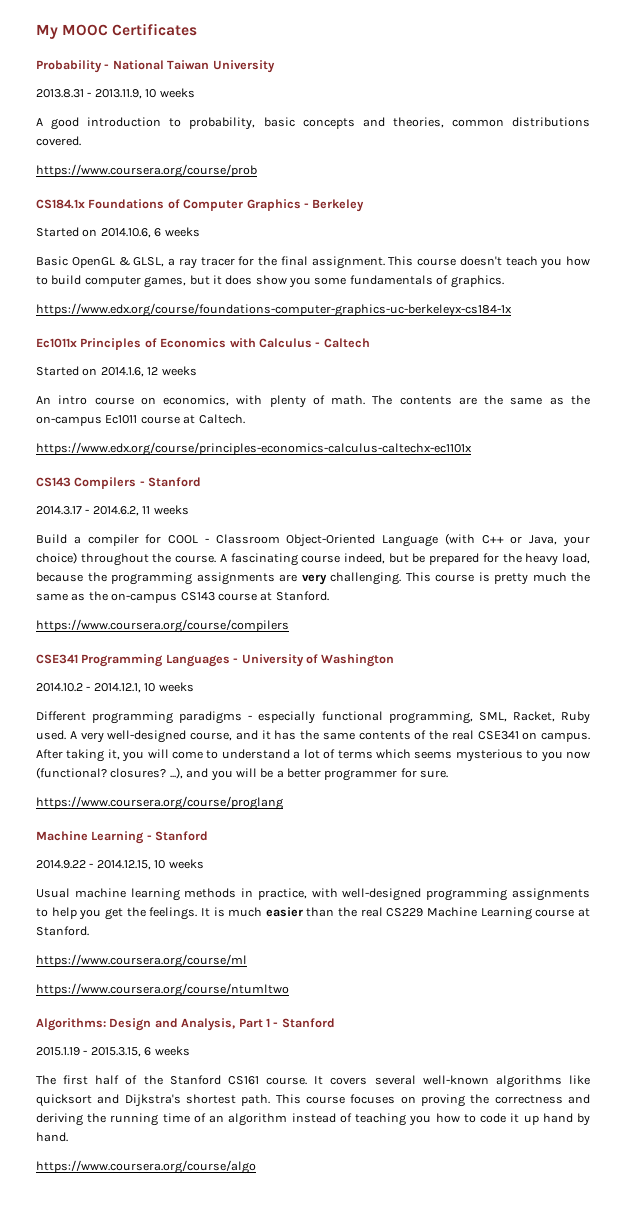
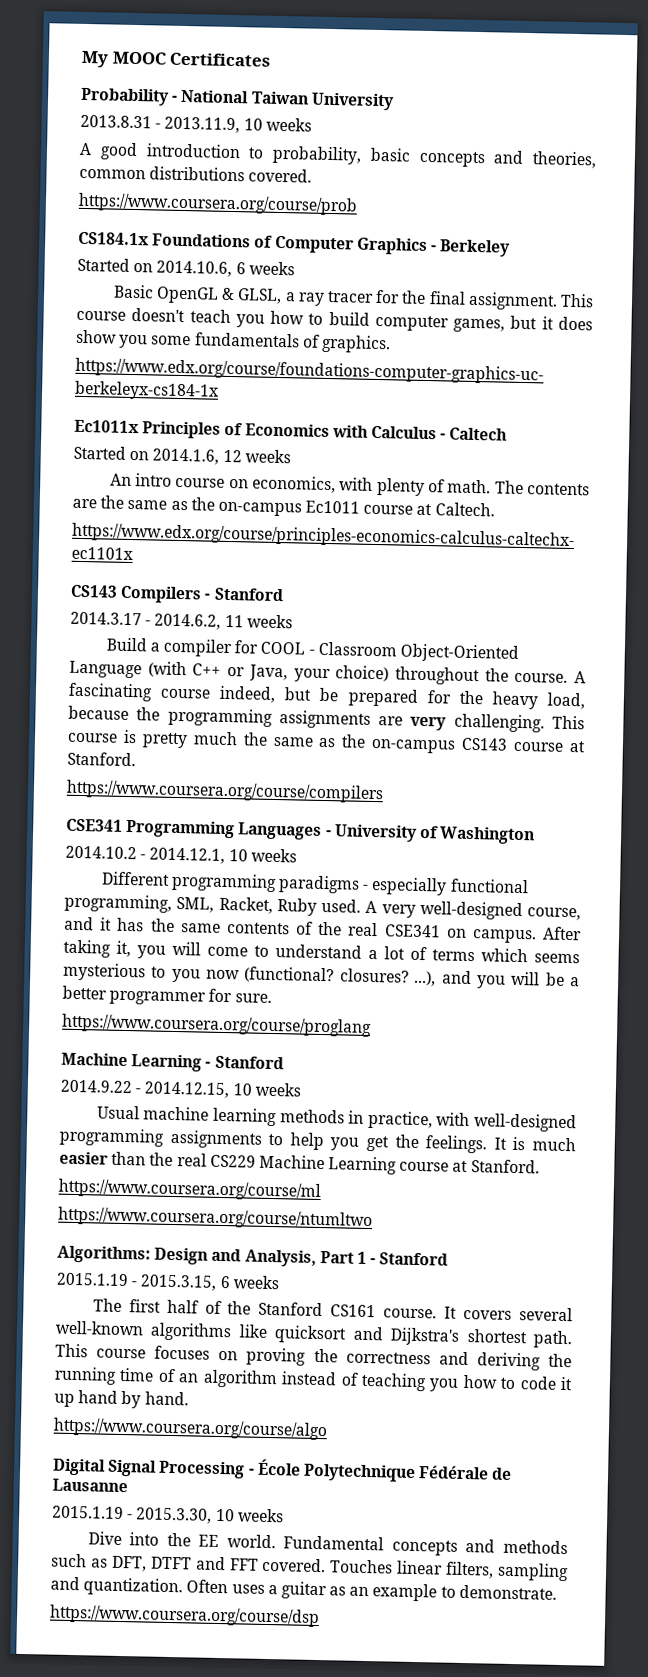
(256, 1167) none -> [52,1458,513,1482] [52,1478,128,1493] [52,1505,284,1524] [87,1531,568,1556] [51,1553,569,1582] [50,1576,557,1602] [49,1604,320,1628] // Digital Signal Processing - École Polytechnique Fédérale de Lausanne // 2015.1.19 - 2015.3.30, 10 weeks // Dive into the EE world. Fundamental concepts and methods such as DFT, DTFT and FFT covered. Touches linear filters, sampling and quantization. Often uses a guitar as an example to demonstrate. // https://www.coursera.org/course/dsp

